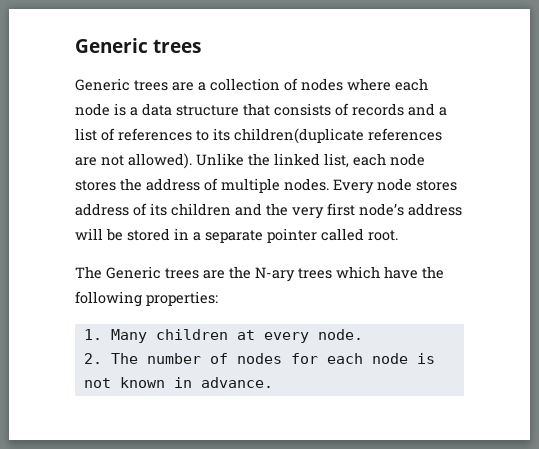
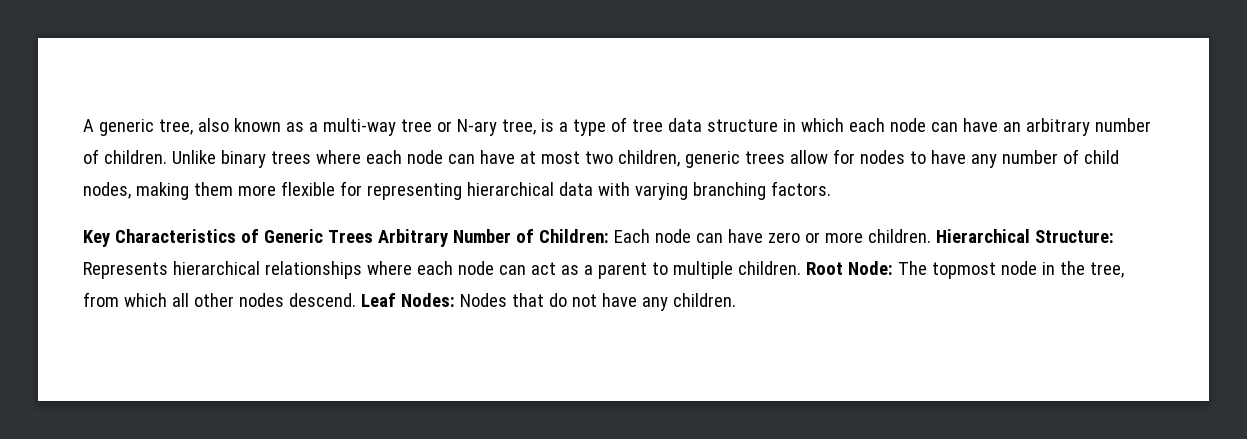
[75,38,201,53] [75,78,428,91] [75,103,447,116] [75,128,442,144] [75,153,425,169] [75,178,457,194] [75,203,462,219] [75,228,398,243] [75,266,444,282] [75,291,218,307] [83,329,363,343] [83,353,435,364] [83,377,273,388] Generic trees // Generic trees are a collection of nodes where each node is a data structure that consists of records and a list of references to its children(duplicate references are not allowed). Unlike the linked list, each node stores the address of multiple nodes. Every node stores address of its children and the very first node’s address will be stored in a separate pointer called root. // The Generic trees are the N-ary trees which have the following properties: // 1. Many children at every node. // 2. The number of nodes for each node is not known in advance. -> [83,117,1151,136] [83,149,1119,168] [83,181,831,200] [83,229,1114,247] [83,261,1124,279] [83,292,736,311] A generic tree, also known as a multi-way tree or N-ary tree, is a type of tree data structure in which each node can have an arbitrary number of children. Unlike binary trees where each node can have at most two children, generic trees allow for nodes to have any number of child nodes, making them more flexible for representing hierarchical data with varying branching factors. // Key Characteristics of Generic Trees Arbitrary Number of Children: Each node can have zero or more children. Hierarchical Structure: Represents hierarchical relationships where each node can act as a parent to multiple children. Root Node: The topmost node in the tree, from which all other nodes descend. Leaf Nodes: Nodes that do not have any children.

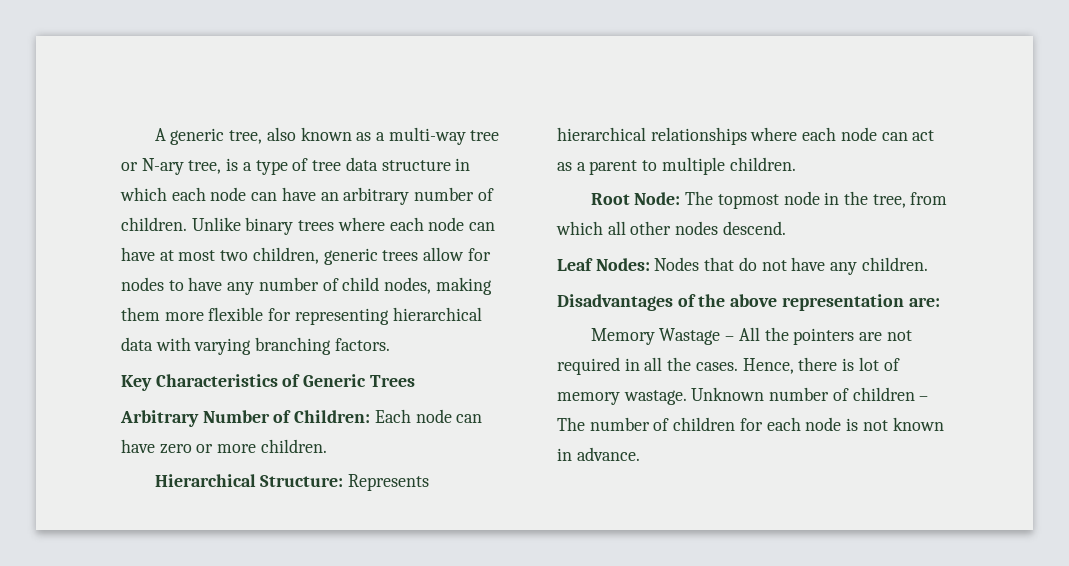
(373, 236) none -> (415, 381) //
(931, 236) none -> (327, 446) //
(801, 268) none -> (796, 164) //
(356, 300) none -> (786, 228) //
(736, 300) none -> [557,294,940,311] [590,327,912,345] [557,357,900,375] [557,387,929,405] [557,417,944,431] [557,447,640,461] // Disadvantages of the above representation are: // Memory Wastage – All the pointers are not required in all the cases. Hence, there is lot of memory wastage. Unknown number of children – The number of children for each node is not known in advance.

